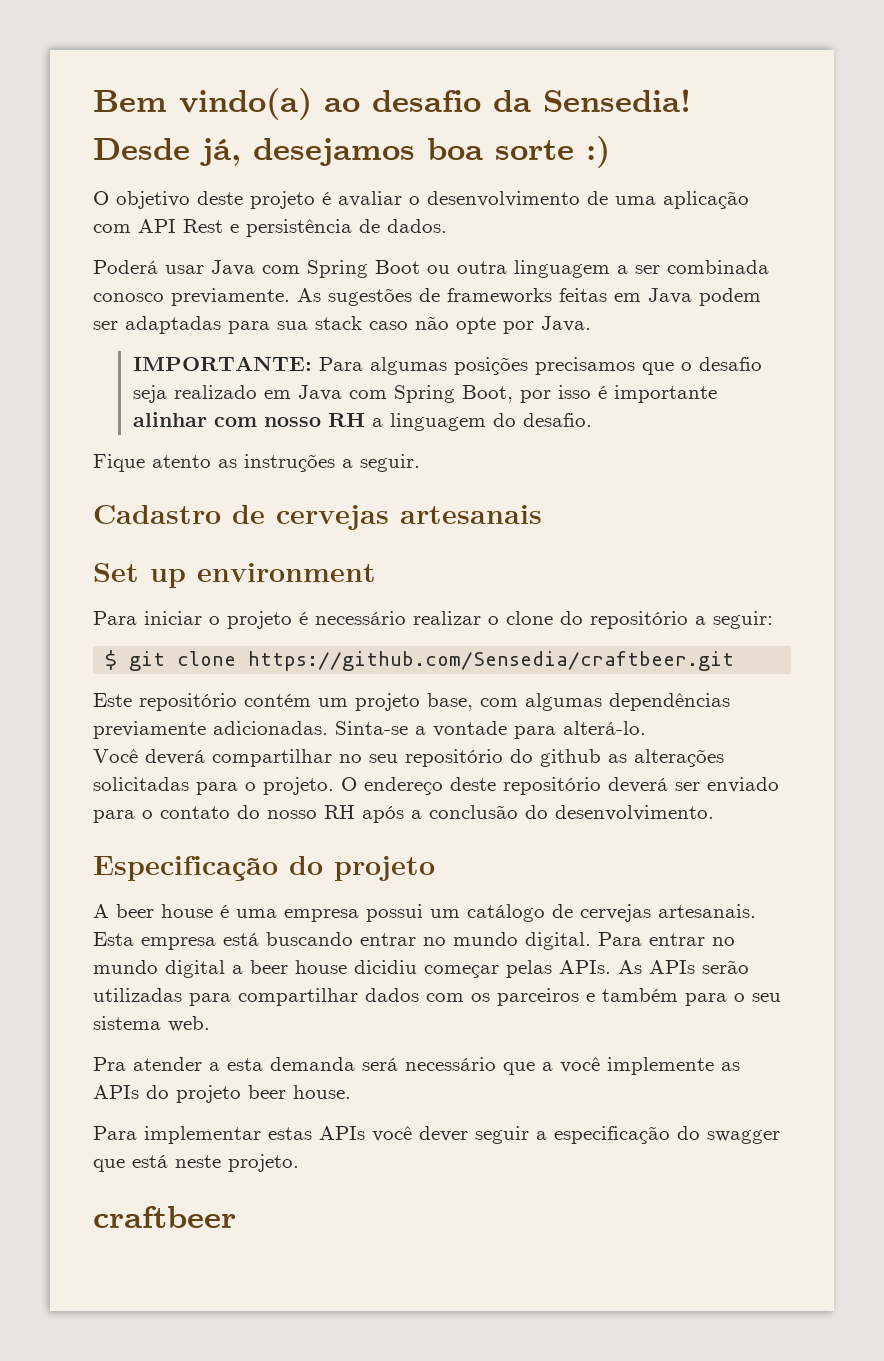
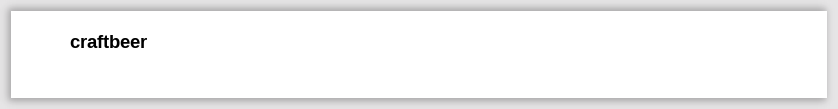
[93,88,691,120] [93,136,610,168] [93,191,749,209] [93,219,447,237] [93,260,769,278] [93,288,761,306] [93,316,591,334] [132,356,762,375] [132,385,717,403] [132,412,592,431] [93,454,420,472] [93,505,542,530] [93,563,376,588] [93,611,773,629] [105,650,735,671] [93,693,730,711] [93,721,646,739] [93,749,724,767] [93,777,779,795] [93,805,714,823] [93,856,435,881] [93,904,756,922] [93,932,735,950] [93,960,749,978] [93,988,781,1006] [93,1016,210,1032] [93,1057,740,1075] [93,1085,351,1103] [93,1126,780,1144] [93,1154,299,1172] Bem vindo(a) ao desafio da Sensedia! // Desde já, desejamos boa sorte :) // O objetivo deste projeto é avaliar o desenvolvimento de uma aplicação com API Rest e persistência de dados. // Poderá usar Java com Spring Boot ou outra linguagem a ser combinada conosco previamente. As sugestões de frameworks feitas em Java podem ser adaptadas para sua stack caso não opte por Java. // IMPORTANTE: Para algumas posições precisamos que o desafio seja realizado em Java com Spring Boot, por isso é importante alinhar com nosso RH a linguagem do desafio. // Fique atento as instruções a seguir. // Cadastro de cervejas artesanais // Set up environment // Para iniciar o projeto é necessário realizar o clone do repositório a seguir: // $ git clone https://github.com/Sensedia/craftbeer.git // Este repositório contém um projeto base, com algumas dependências previamente adicionadas. Sinta-se a vontade para alterá-lo. // Você deverá compartilhar no seu repositório do github as alterações solicitadas para o projeto. O endereço deste repositório deverá ser enviado para o contato do nosso RH após a conclusão do desenvolvimento. // Especificação do projeto // A beer house é uma empresa possui um catálogo de cervejas artesanais. Esta empresa está buscando entrar no mundo digital. Para entrar no mundo digital a beer house dicidiu começar pelas APIs. As APIs serão utilizadas para compartilhar dados com os parceiros e também para o seu sistema web. // Pra atender a esta demanda será necessário que a você implemente as APIs do projeto beer house. // Para implementar estas APIs você dever seguir a especificação do swagger que está neste projeto. // -> (70, 41) none

